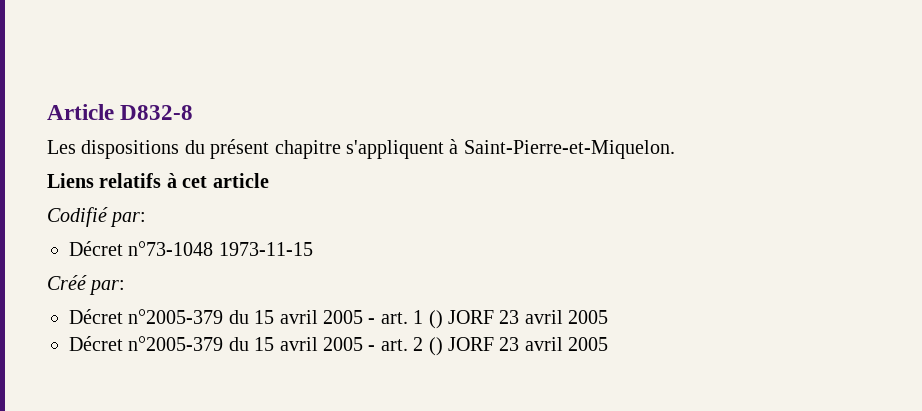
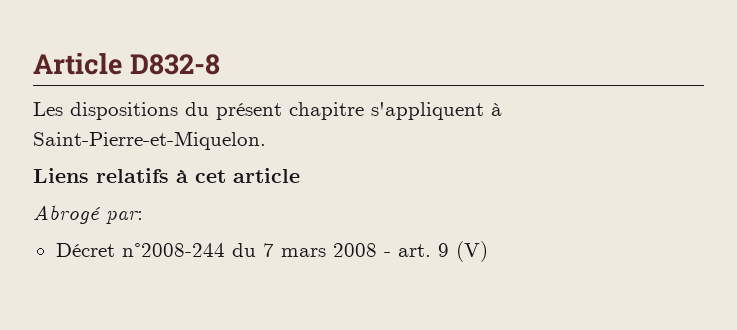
[47,207,147,227] [69,241,313,256] [47,275,126,295] [69,309,609,329] [69,336,609,356] Codifié par: // Décret n°73-1048 1973-11-15 // Créé par: // Décret n°2005-379 du 15 avril 2005 - art. 1 () JORF 23 avril 2005 // Décret n°2005-379 du 15 avril 2005 - art. 2 () JORF 23 avril 2005 -> [33,204,143,224] [55,241,488,262] Abrogé par: // Décret n°2008-244 du 7 mars 2008 - art. 9 (V)

